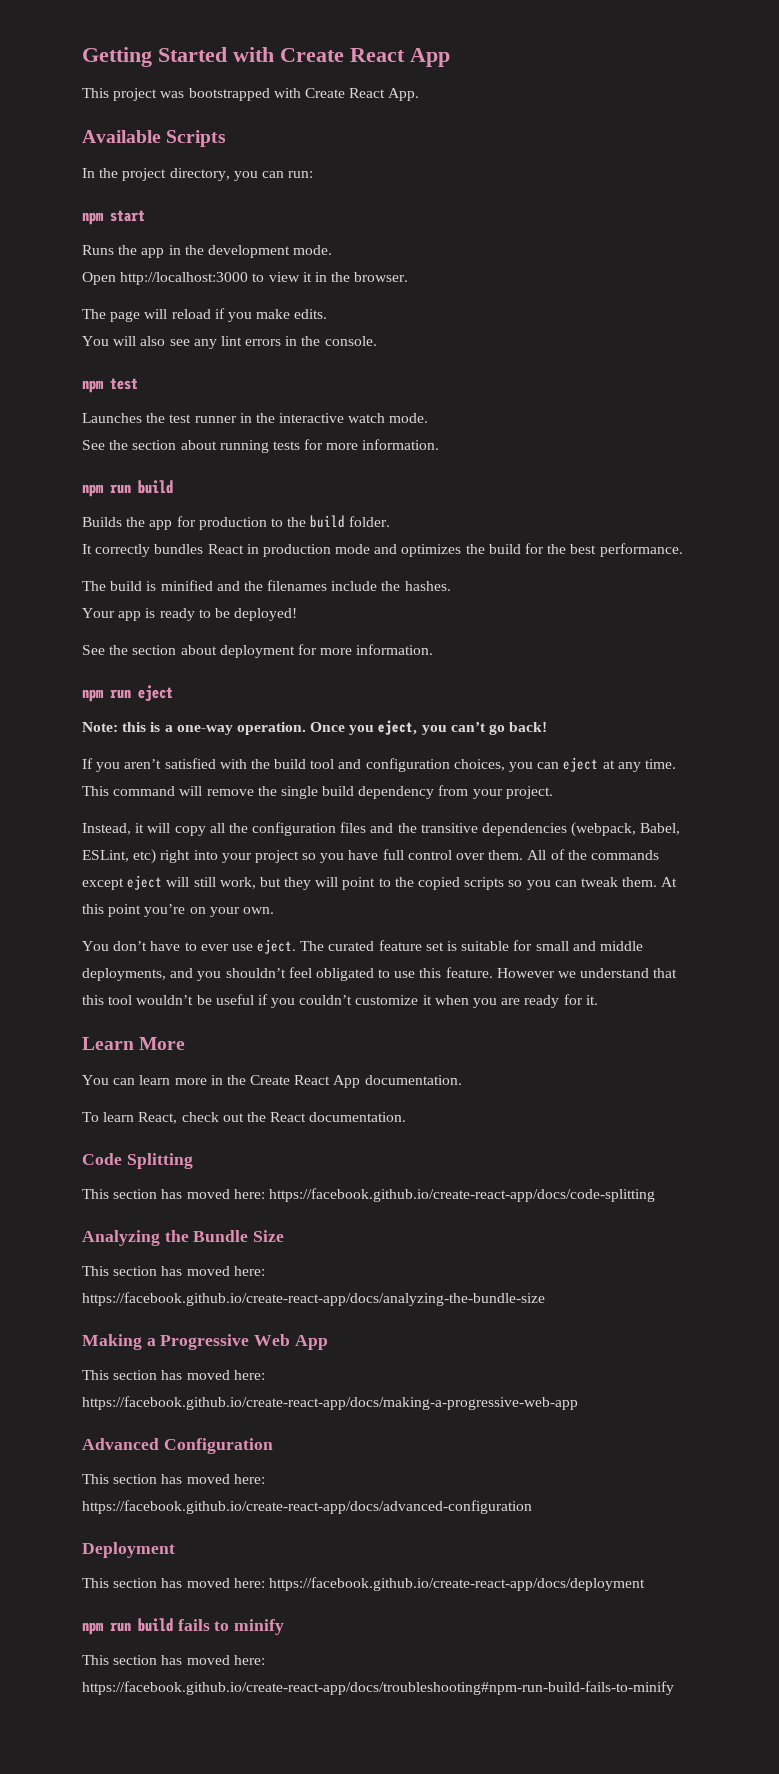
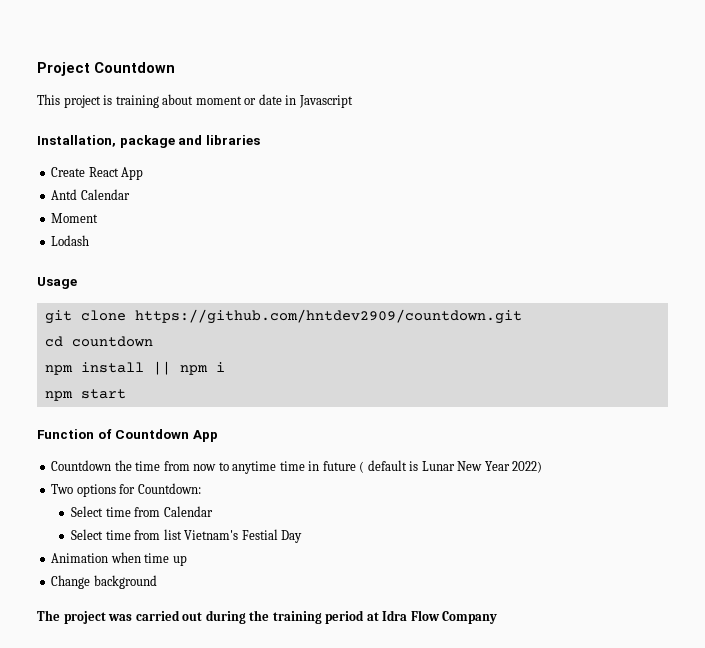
[82,47,450,67] [82,88,420,101] [82,130,227,147] [82,168,314,181] [82,210,145,225] [82,245,333,258] [82,272,409,285] [82,308,328,322] [82,336,377,349] [82,378,138,393] [82,413,429,423] [82,439,440,453] [82,480,173,497] [82,515,391,530] [82,543,683,557] [82,580,451,591] [82,608,298,621] [82,644,434,658] [82,685,173,702] [82,720,548,735] [82,757,676,772] [82,785,553,799] [82,822,681,837] [82,849,659,864] [82,875,678,890] [82,904,274,917] [82,939,643,954] [82,967,678,981] [82,994,598,1008] [82,1037,186,1050] [82,1075,462,1088] [82,1112,407,1124] [82,1153,193,1169] [82,1188,655,1202] [82,1230,285,1246] [82,1266,265,1276] [82,1292,545,1306] [82,1334,328,1350] [82,1370,265,1380] [82,1396,578,1410] [82,1438,273,1454] [82,1474,265,1484] [82,1500,532,1514] [82,1542,175,1558] [82,1577,645,1591] [82,1618,285,1635] [82,1655,265,1665] [82,1681,674,1695] Getting Started with Create React App // This project was bootstrapped with Create React App. // Available Scripts // In the project directory, you can run: // npm start // Runs the app in the development mode. // Open http://localhost:3000 to view it in the browser. // The page will reload if you make edits. // You will also see any lint errors in the console. // npm test // Launches the test runner in the interactive watch mode. // See the section about running tests for more information. // npm run build // Builds the app for production to the build folder. // It correctly bundles React in production mode and optimizes the build for the best performance. // The build is minified and the filenames include the hashes. // Your app is ready to be deployed! // See the section about deployment for more information. // npm run eject // Note: this is a one-way operation. Once you eject, you can’t go back! // If you aren’t satisfied with the build tool and configuration choices, you can eject at any time. This command will remove the single build dependency from your project. // Instead, it will copy all the configuration files and the transitive dependencies (webpack, Babel, ESLint, etc) right into your project so you have full control over them. All of the commands except eject will still work, but they will point to the copied scripts so you can tweak them. At this point you’re on your own. // You don’t have to ever use eject. The curated feature set is suitable for small and middle deployments, and you shouldn’t feel obligated to use this feature. However we understand that this tool wouldn’t be useful if you couldn’t customize it when you are ready for it. // Learn More // You can learn more in the Create React App documentation. // To learn React, check out the React documentation. // Code Splitting // This section has moved here: https://facebook.github.io/create-react-app/docs/code-splitting // Analyzing the Bundle Size // This section has moved here: https://facebook.github.io/create-react-app/docs/analyzing-the-bundle-size // Making a Progressive Web App // This section has moved here: https://facebook.github.io/create-react-app/docs/making-a-progressive-web-app // Advanced Configuration // This section has moved here: https://facebook.github.io/create-react-app/docs/advanced-configuration // Deployment // This section has moved here: https://facebook.github.io/create-react-app/docs/deployment // npm run build fails to minify // This section has moved here: https://facebook.github.io/create-react-app/docs/troubleshooting#npm-run-build-fails-to-minify -> [37,62,175,76] [37,94,353,108] [37,135,260,148] [51,167,144,180] [51,189,130,200] [51,213,99,223] [51,235,90,246] [37,277,77,289] [44,309,522,324] [44,336,153,347] [44,361,225,375] [44,389,126,401] [37,429,218,442] [51,460,543,474] [51,483,201,497] [71,506,213,517] [71,529,303,543] [51,552,187,566] [51,575,157,589] [37,610,498,624] Project Countdown // This project is training about moment or date in Javascript // Installation, package and libraries // Create React App // Antd Calendar // Moment // Lodash // Usage // git clone https://github.com/hntdev2909/countdown.git // cd countdown // npm install || npm i // npm start // Function of Countdown App // Countdown the time from now to anytime time in future ( default is Lunar New Year 2022) // Two options for Countdown: // Select time from Calendar // Select time from list Vietnam's Festial Day // Animation when time up // Change background // The project was carried out during the training period at Idra Flow Company

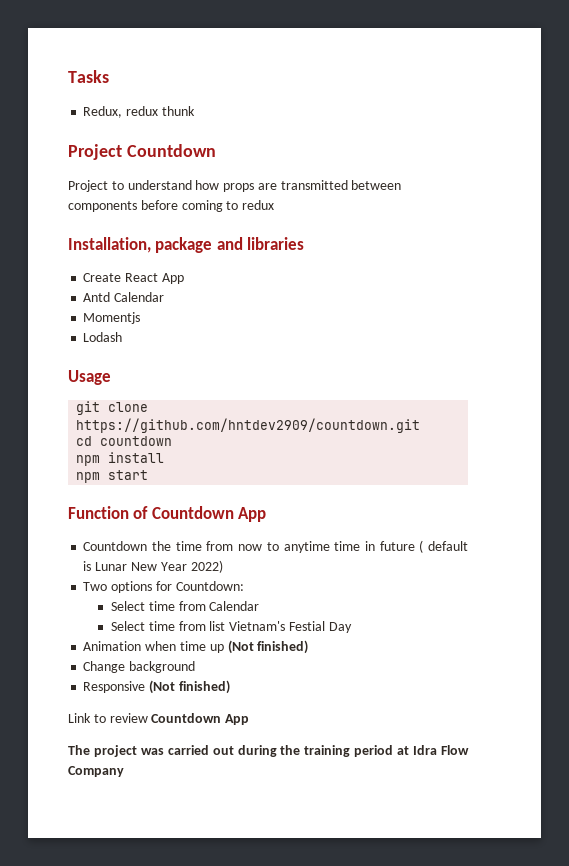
[37,62,175,76] [37,94,353,108] Project Countdown // This project is training about moment or date in Javascript -> [68,70,109,83] [83,106,195,118] [68,144,216,160] [68,180,402,192] [68,200,275,212] Tasks // Redux, redux thunk // Project Countdown // Project to understand how props are transmitted between components before coming to redux
[51,213,99,223] Moment -> [83,312,141,324] Momentjs
[152,361,225,375] || npm i -> (165, 457) none
(187, 560) none -> [227,640,309,654] (Not finished)
(157, 582) none -> [83,680,230,694] [68,713,250,725] // Responsive (Not finished) // Link to review Countdown App

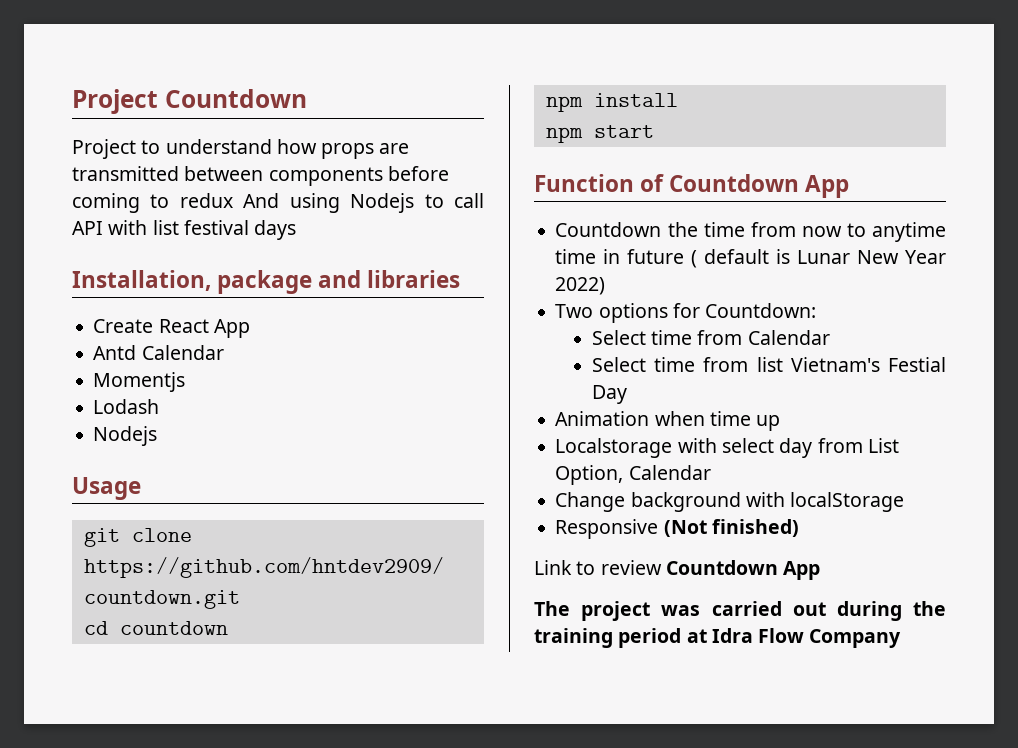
[68,70,109,83] [83,106,195,118] Tasks // Redux, redux thunk // -> (72, 101) none
(275, 205) none -> [243,193,484,213] [72,220,297,240] And using Nodejs to call API with list festival days
(123, 337) none -> [93,426,158,446] // Nodejs
[227,640,309,654] (Not finished) -> [555,438,899,458] [555,465,711,485] // Localstorage with select day from List Option, Calendar
(196, 667) none -> [745,492,905,512] with localStorage

